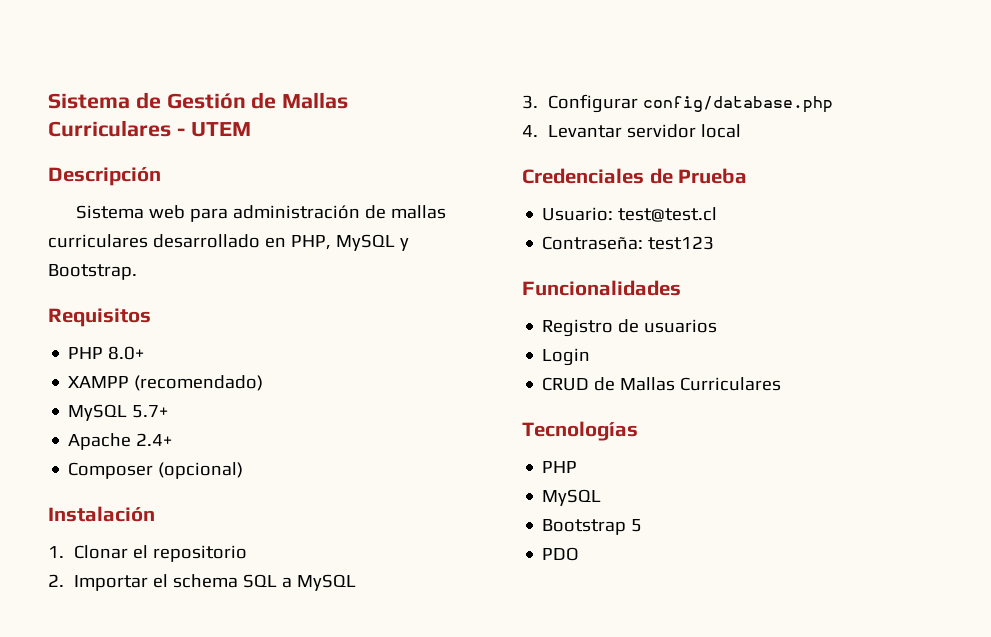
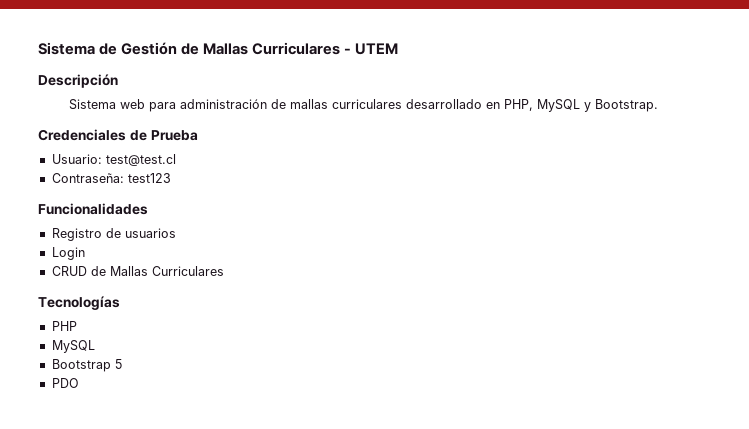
[48,308,151,327] [68,346,145,360] [68,375,264,391] [68,404,169,421] [68,433,173,450] [68,462,244,479] [48,506,155,522] [48,545,247,562] [48,574,356,591] [522,94,833,113] [522,124,741,138] // Requisitos // PHP 8.0+ // XAMPP (recomendado) // MySQL 5.7+ // Apache 2.4+ // Composer (opcional) // Instalación // 1. Clonar el repositorio // 2. Importar el schema SQL a MySQL // 3. Configurar config/database.php // 4. Levantar servidor local -> (659, 105) none

